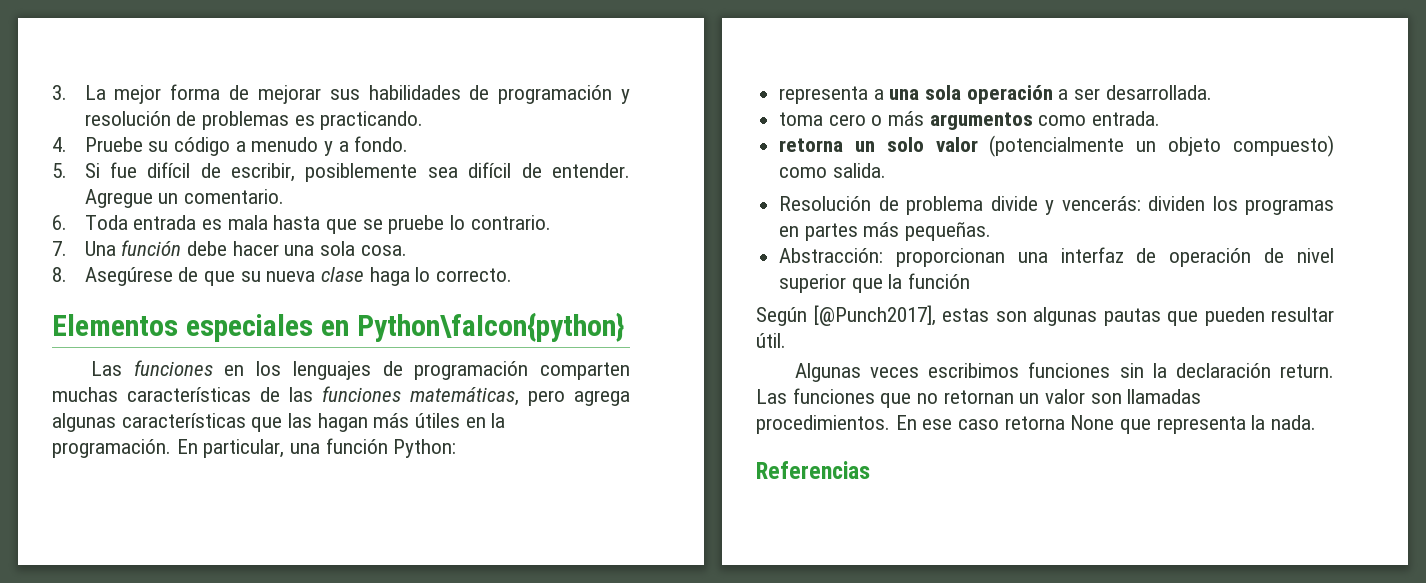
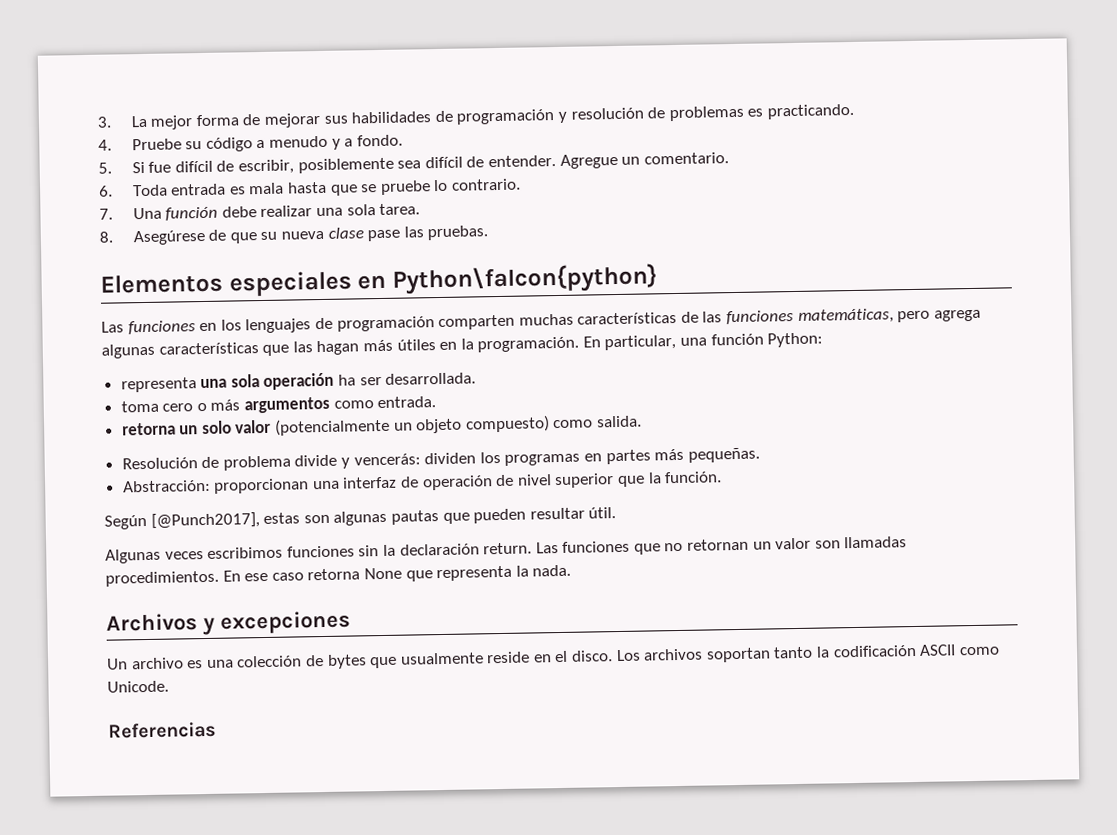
[232,241,407,256] hacer una sola cosa. -> [260,203,421,218] realizar una sola tarea.
[369,267,512,286] haga lo correcto. -> [367,225,489,242] pase las pruebas.
[873,89,884,100] a -> (197, 385) none
[1058,89,1069,100] a -> [338,374,357,386] ha
[908,273,971,289] función -> [664,471,723,484] función.
(1317, 422) none -> [106,610,351,636] [107,644,1000,670] [107,680,169,693] // Archivos y excepciones // Un archivo es una colección de bytes que usualmente reside en el disco. Los archivos soportan tanto la codificación ASCII como Unicode.

